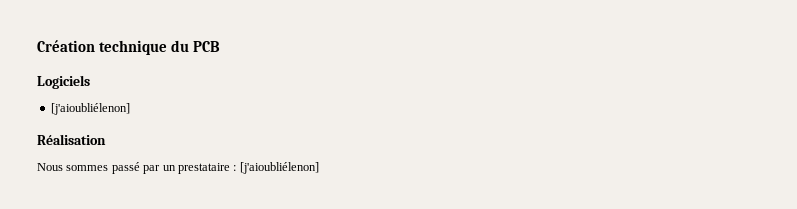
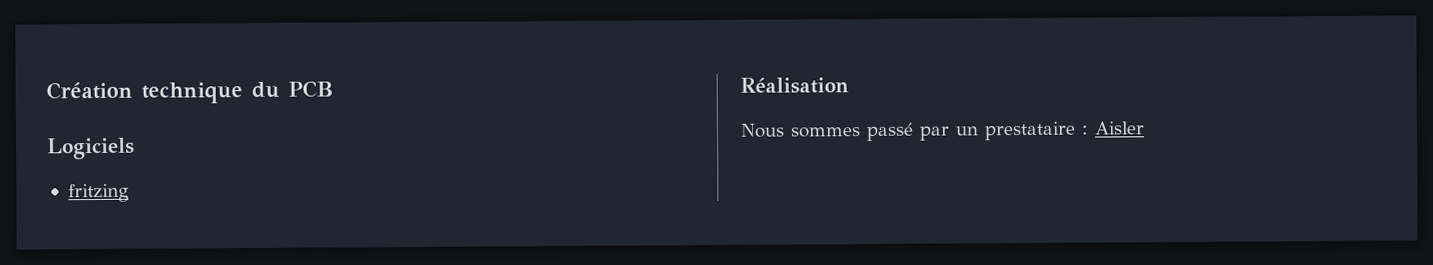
[50,103,130,115] [j'aioubliélenon] -> [67,183,129,203] fritzing
[239,162,319,174] [j'aioubliélenon] -> [1094,121,1145,135] Aisler

